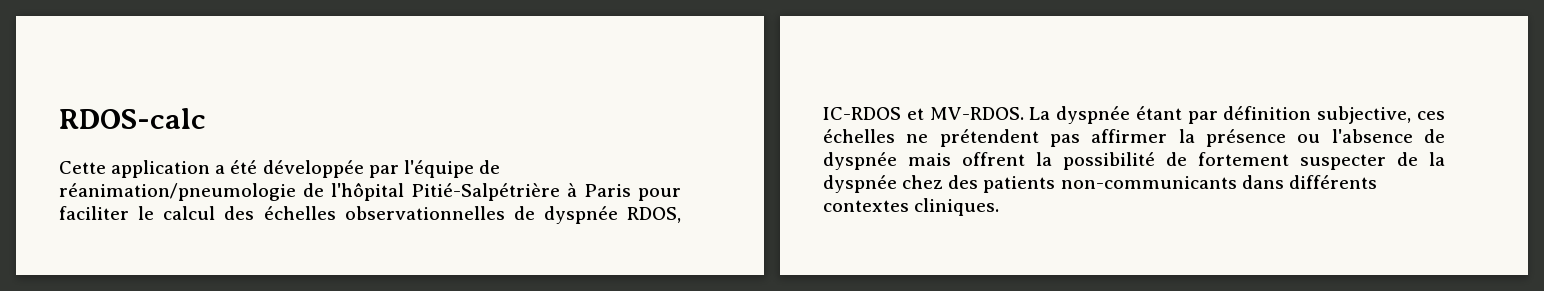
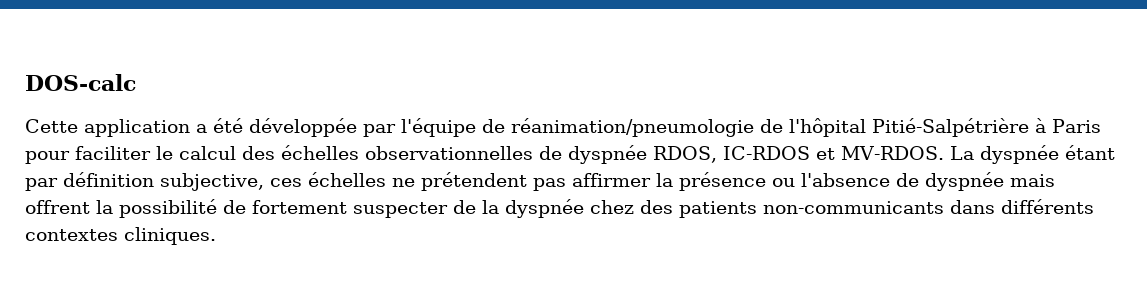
[59,108,206,129] RDOS-calc -> [25,74,136,91] DOS-calc

